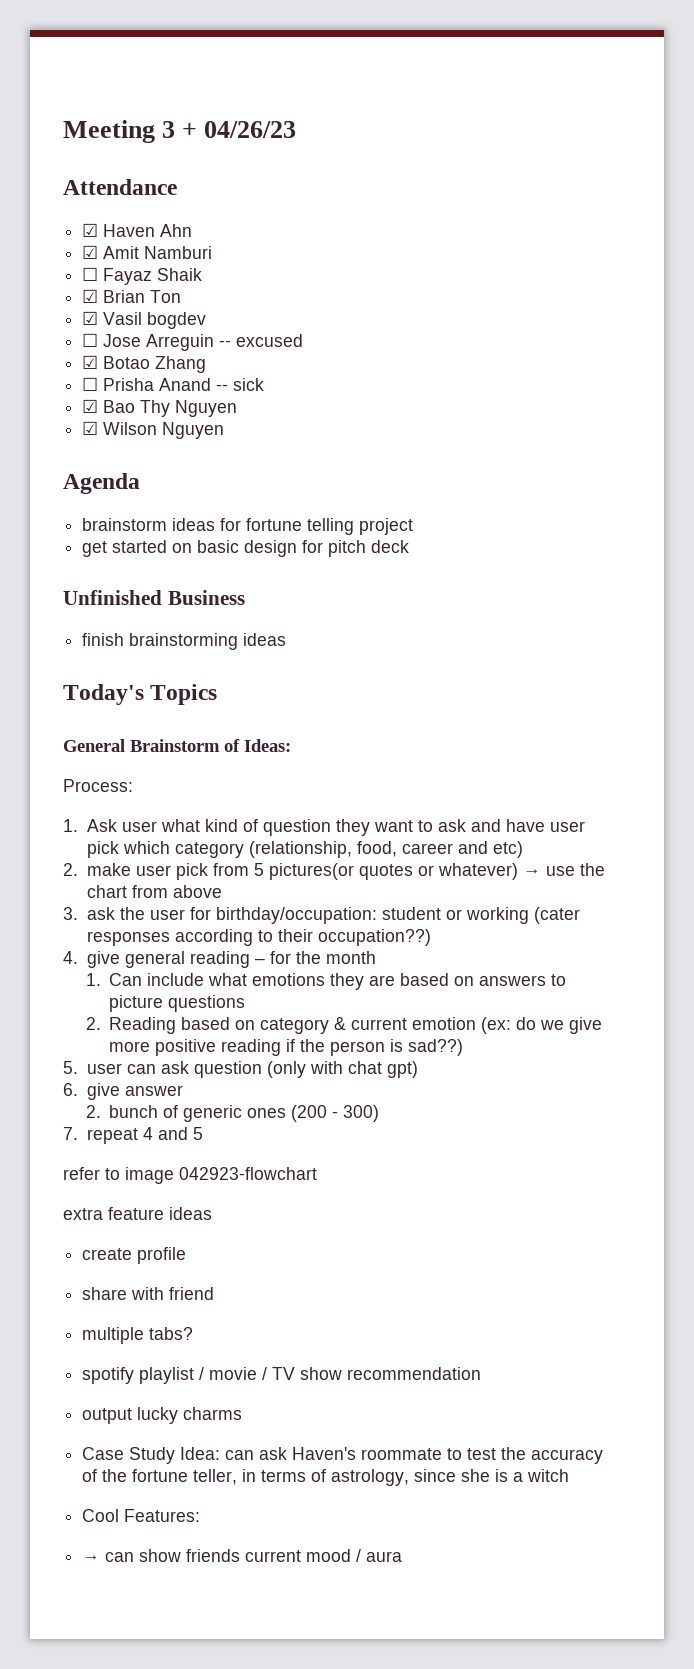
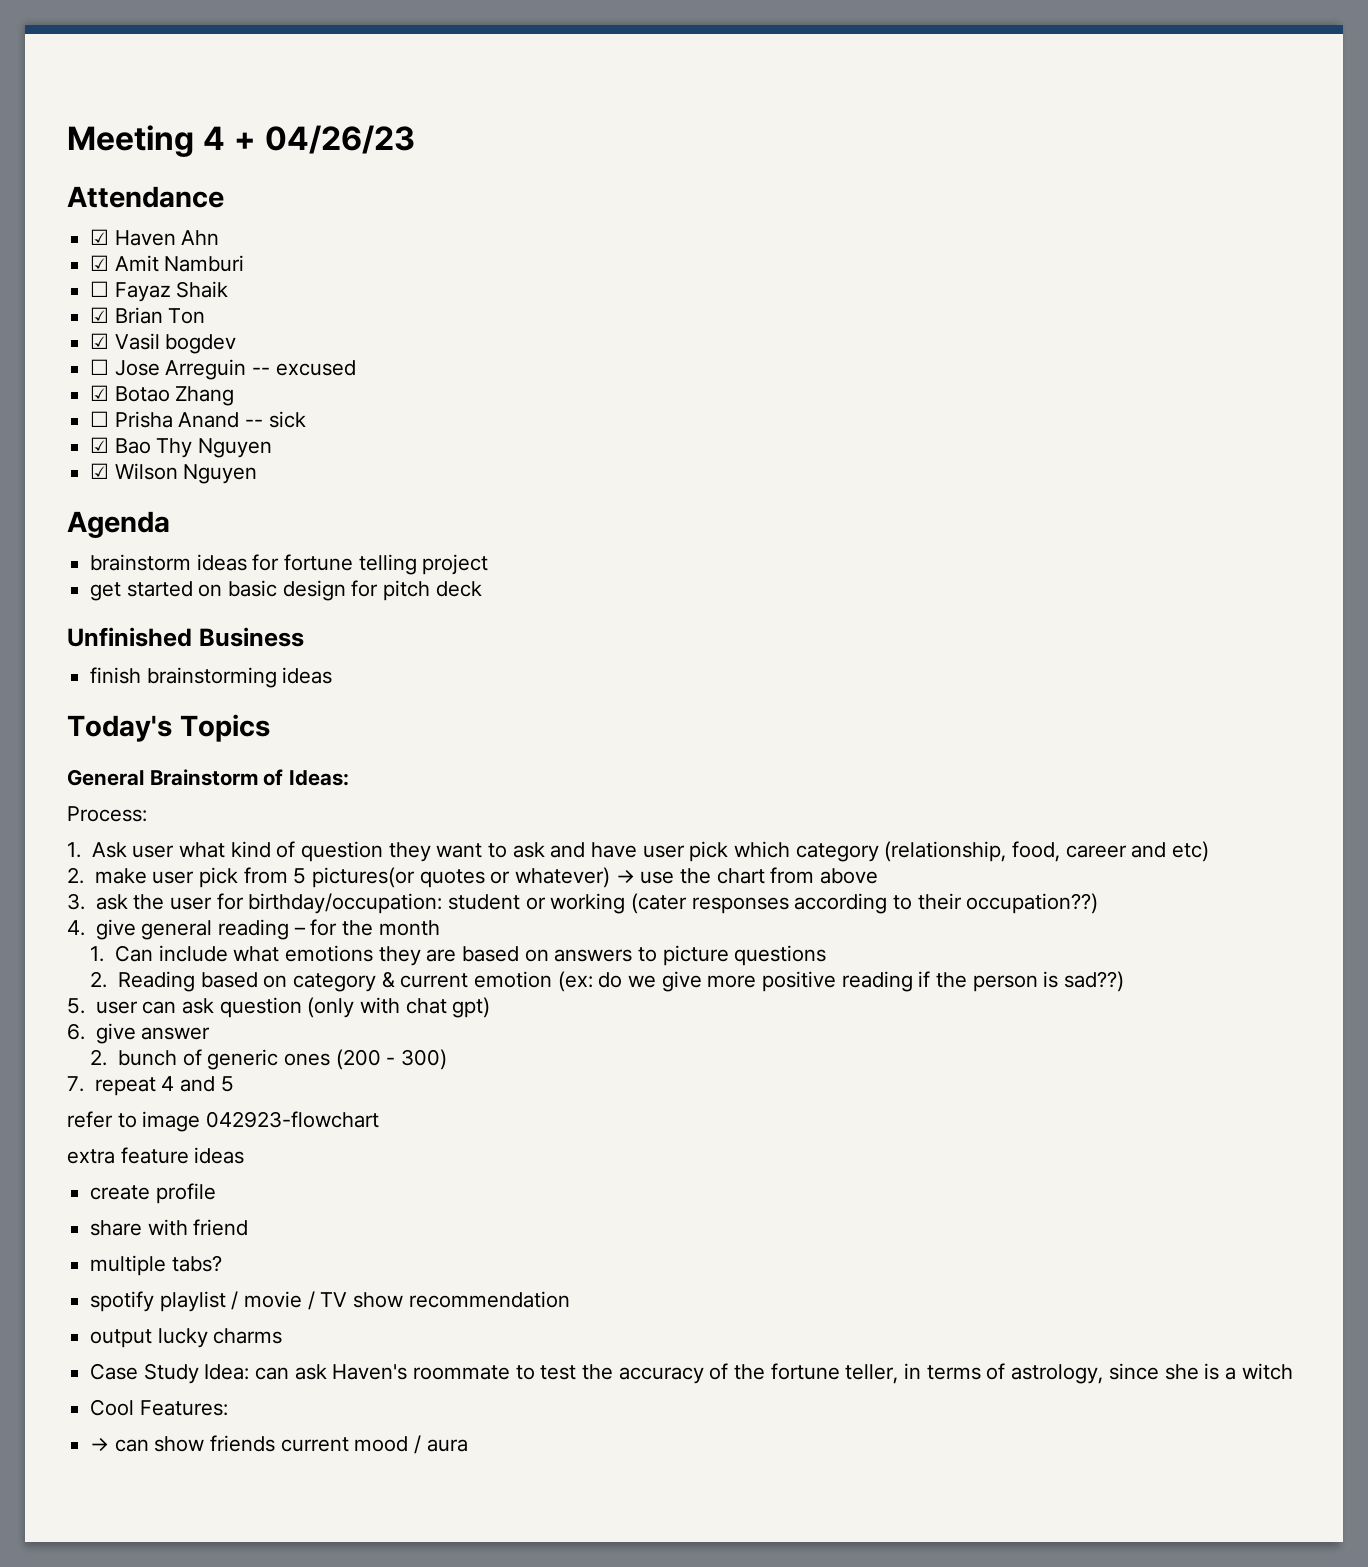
[162,121,176,138] 3 -> [202,126,225,150] 4

